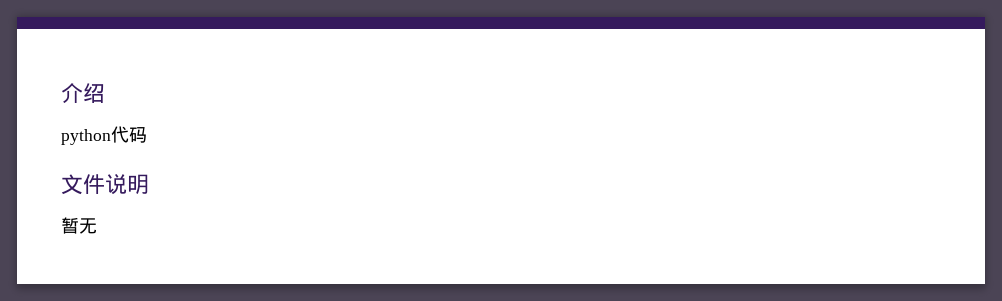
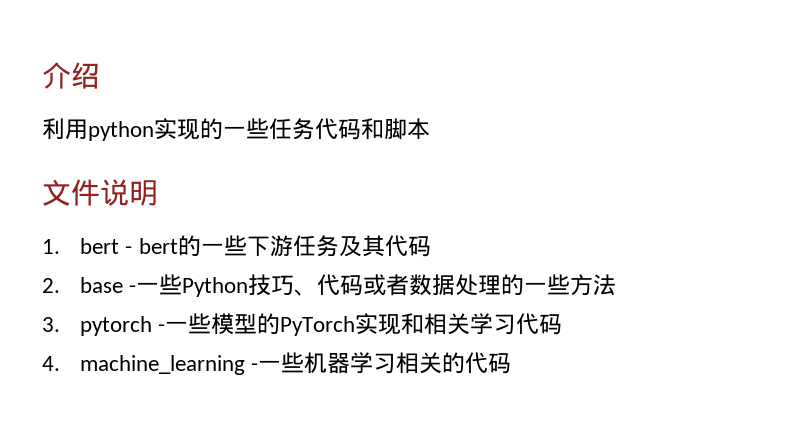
[61,126,147,145] python代码 -> [42,118,430,141] 利用python实现的一些任务代码和脚本
[61,217,97,234] 暂无 -> [42,235,431,257] [42,274,617,297] [42,313,563,336] [42,352,512,375] 1. bert - bert的一些下游任务及其代码 // 2. base -一些Python技巧、代码或者数据处理的一些方法 // 3. pytorch -一些模型的PyTorch实现和相关学习代码 // 4. machine_learning -一些机器学习相关的代码

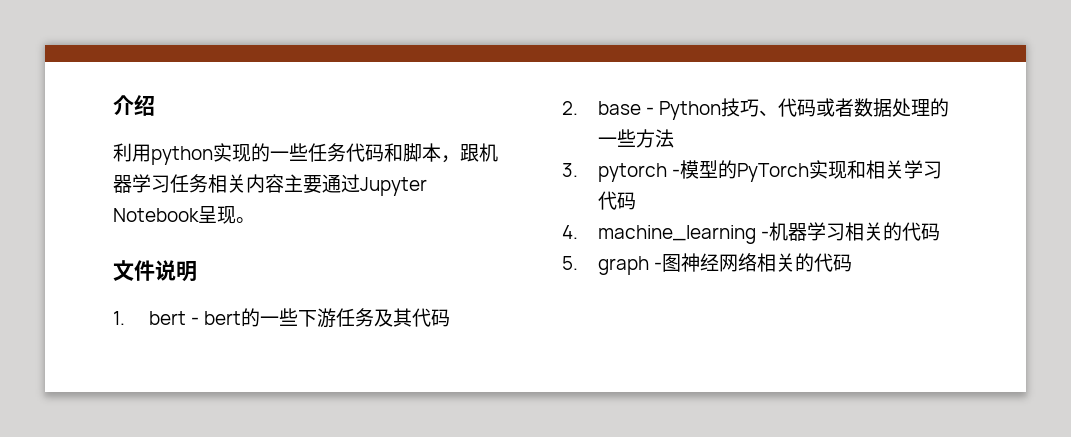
(430, 129) none -> [441,143,498,163] [113,174,427,196] [113,206,255,224] ，跟机器学习任务相关内容主要通过Jupyter Notebook呈现。
[136,274,183,295] 一些 -> (654, 111) none
[165,313,212,334] 一些 -> (680, 173) none
[258,352,305,373] 一些 -> (769, 235) none
(512, 363) none -> [562,253,852,275] // 5. graph -图神经网络相关的代码

